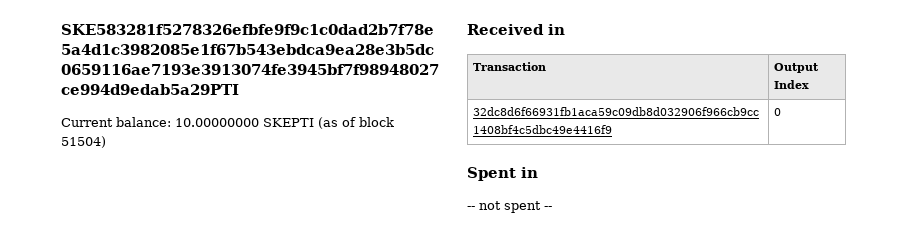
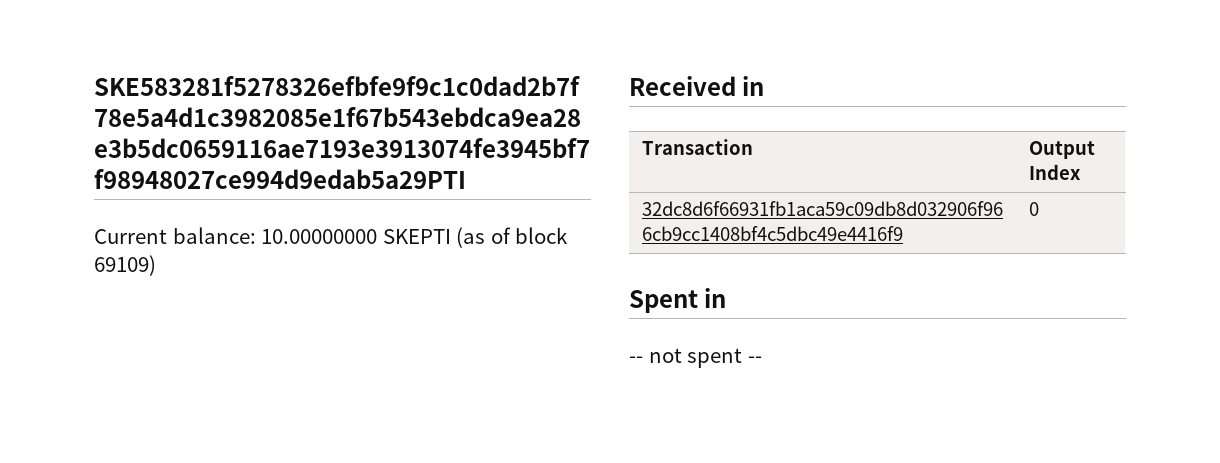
[61,136,106,148] 51504) -> [94,255,156,276] 69109)

